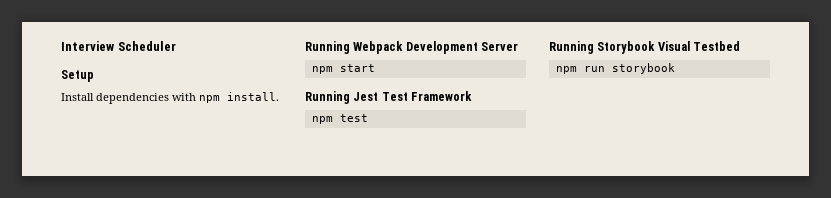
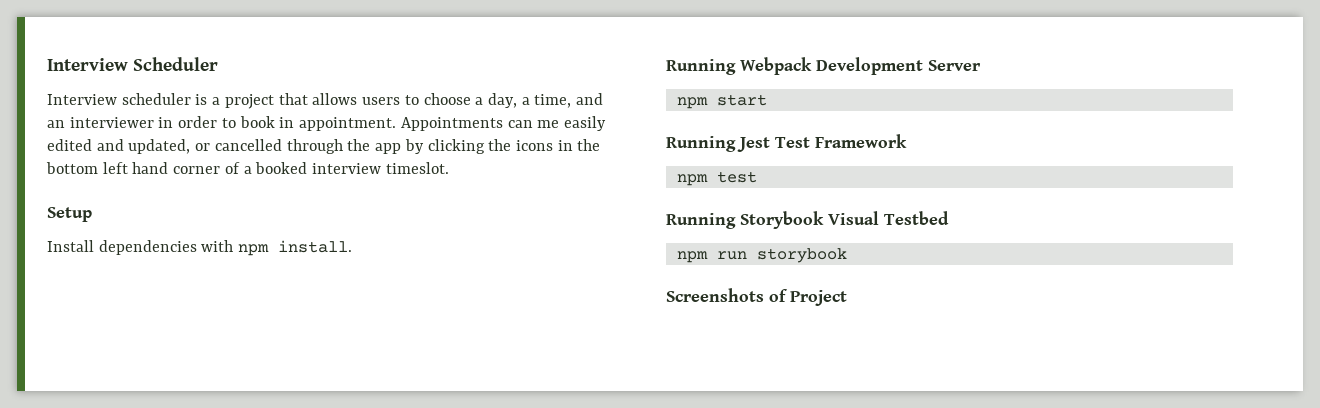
(176, 46) none -> [47,93,604,109] [47,116,606,131] [47,139,601,154] [46,162,449,174] // Interview scheduler is a project that allows users to choose a day, a time, and an interviewer in order to book in appointment. Appointments can me easily edited and updated, or cancelled through the app by clicking the icons in the bottom left hand corner of a booked interview timeslot.
(675, 68) none -> [666,288,847,306] // Screenshots of Project

